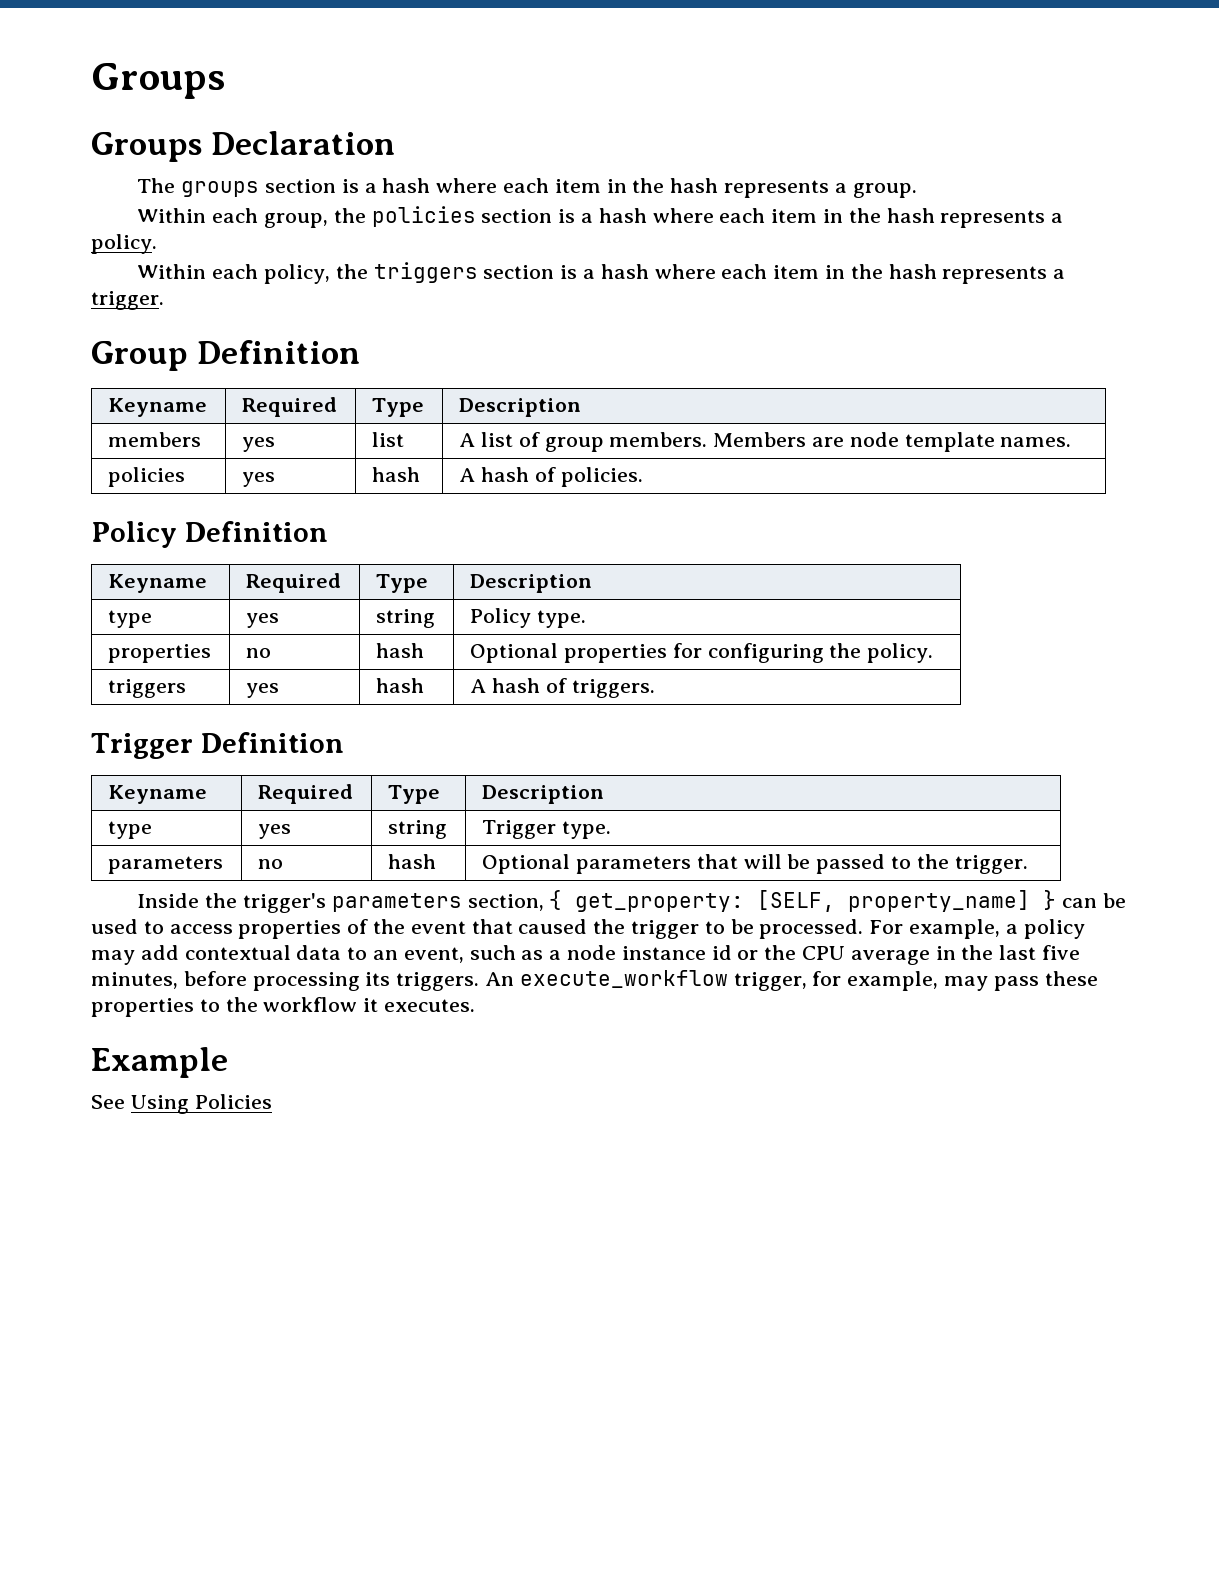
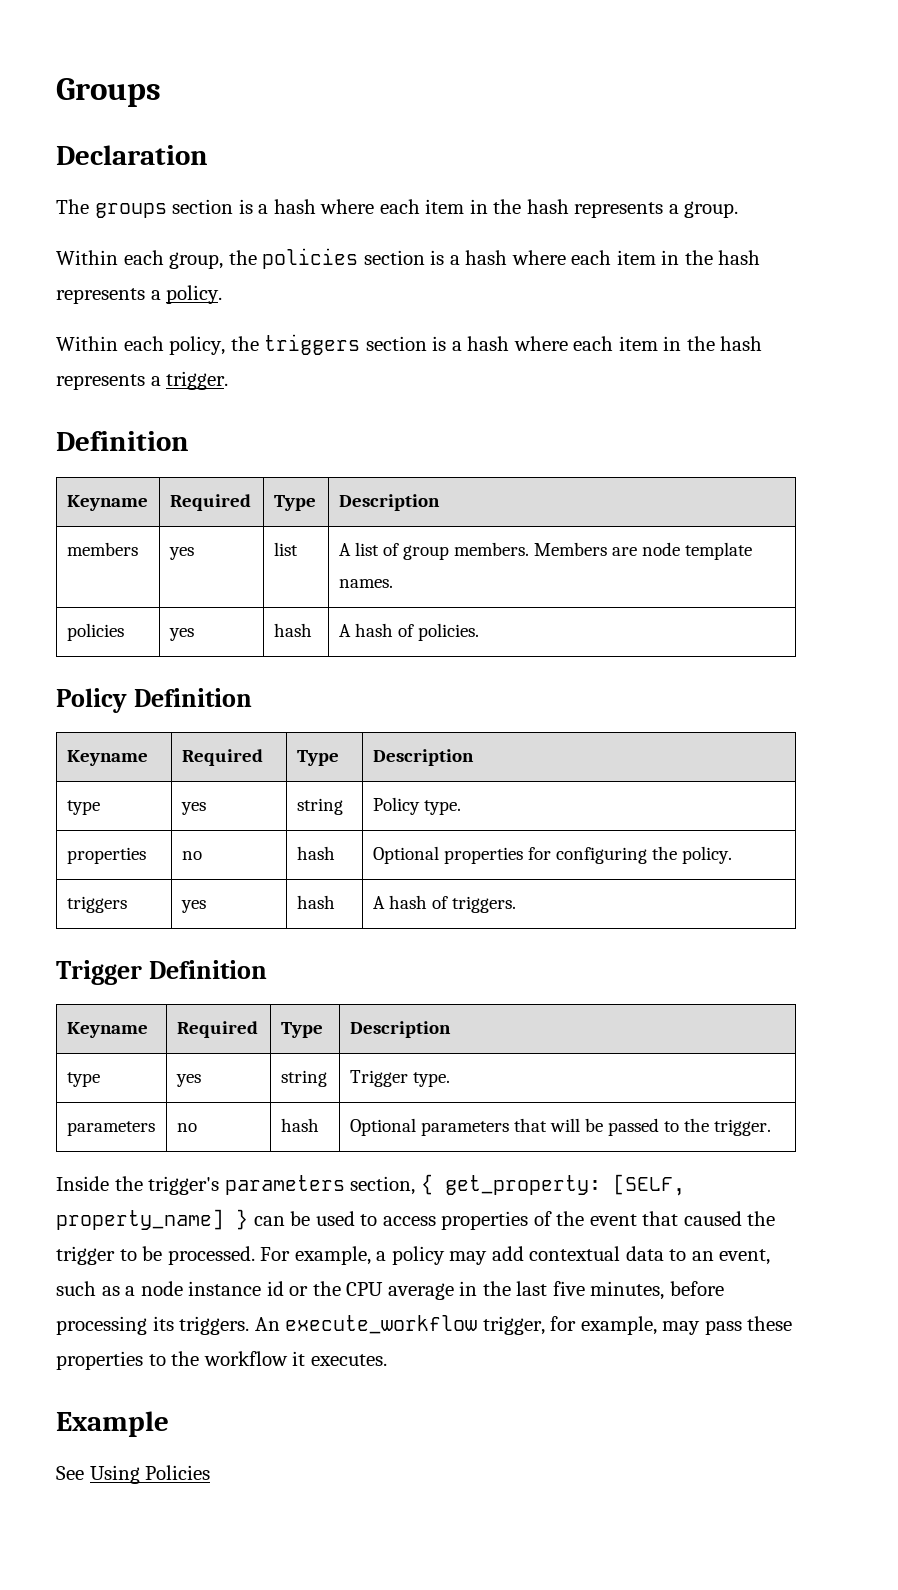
[91,132,202,162] Groups -> (161, 92) none
[91,341,188,371] Group -> (229, 380) none

